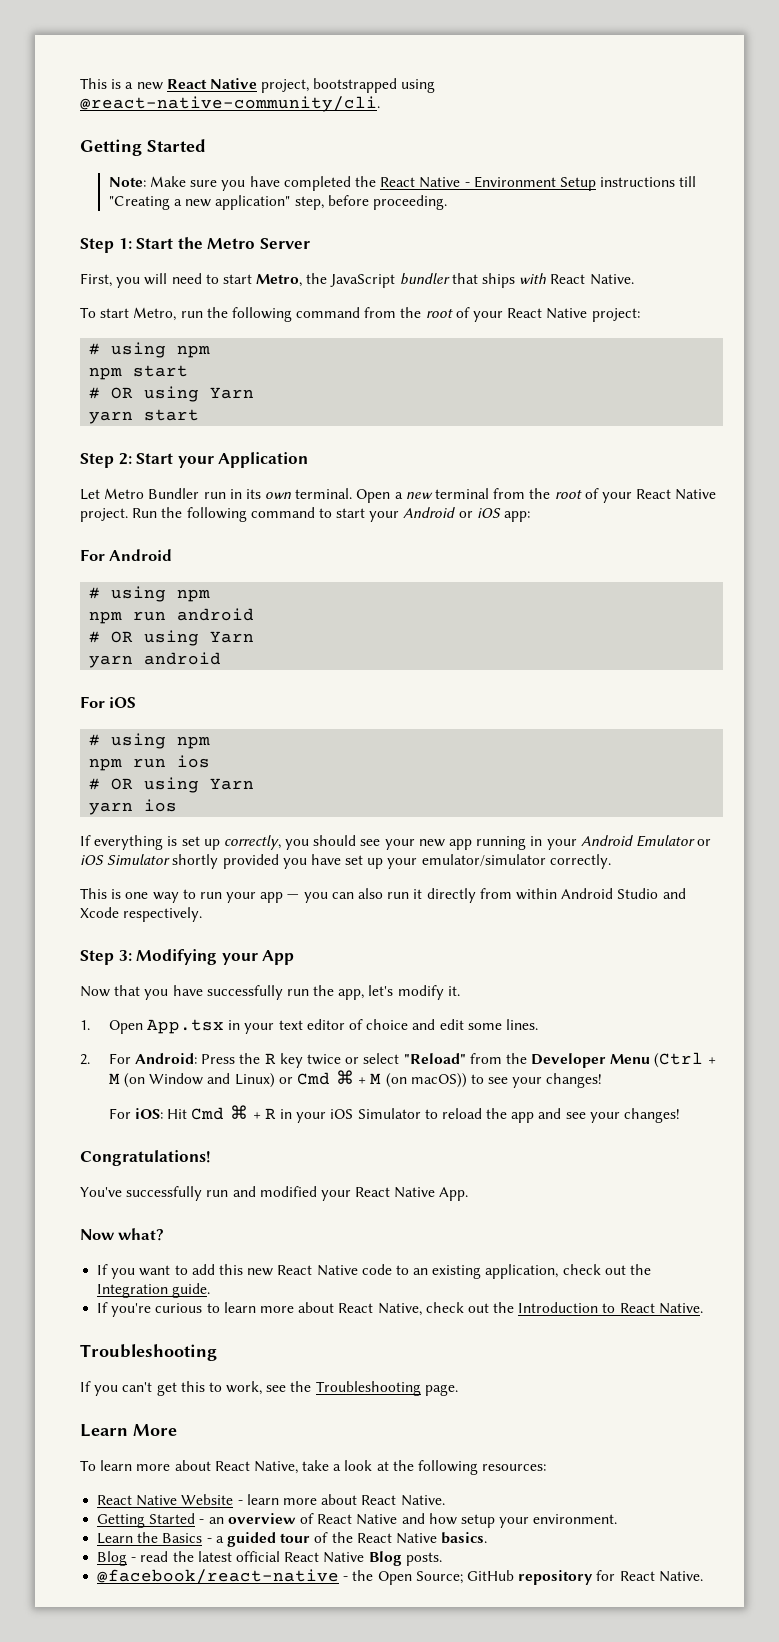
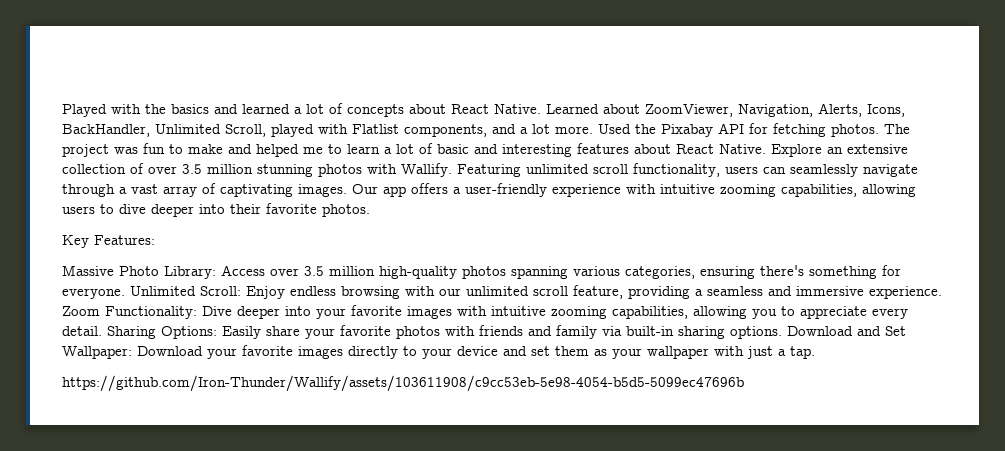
[80,78,436,93] [80,96,380,112] [80,139,206,156] [108,176,697,191] [108,195,447,210] [80,237,310,253] [80,273,634,288] [80,307,640,322] [89,342,211,358] [89,365,189,380] [89,386,255,402] [89,409,200,424] [80,452,309,468] [80,488,717,503] [80,507,531,522] [80,549,173,561] [89,586,211,602] [89,608,255,624] [89,630,255,646] [89,652,222,668] [80,696,137,708] [89,733,211,749] [89,755,211,771] [89,777,255,793] [89,799,178,815] [80,835,712,850] [80,854,611,869] [80,888,686,903] [80,907,203,922] [80,949,295,965] [80,985,460,1000] [80,1019,538,1034] [80,1052,716,1068] [108,1070,603,1088] [108,1105,681,1123] [80,1150,211,1166] [80,1186,469,1201] [80,1228,165,1241] [97,1264,652,1279] [97,1283,211,1298] [97,1302,703,1317] [80,1344,217,1361] [80,1381,458,1396] [80,1424,177,1437] [80,1460,547,1475] [97,1494,445,1506] [97,1513,618,1528] [97,1532,488,1547] [97,1551,442,1566] [97,1569,703,1585] This is a new React Native project, bootstrapped using @react-native-community/cli. // Getting Started // Note: Make sure you have completed the React Native - Environment Setup instructions till "Creating a new application" step, before proceeding. // Step 1: Start the Metro Server // First, you will need to start Metro, the JavaScript bundler that ships with React Native. // To start Metro, run the following command from the root of your React Native project: // # using npm // npm start // # OR using Yarn // yarn start // Step 2: Start your Application // Let Metro Bundler run in its own terminal. Open a new terminal from the root of your React Native project. Run the following command to start your Android or iOS app: // For Android // # using npm // npm run android // # OR using Yarn // yarn android // For iOS // # using npm // npm run ios // # OR using Yarn // yarn ios // If everything is set up correctly, you should see your new app running in your Android Emulator or iOS Simulator shortly provided you have set up your emulator/simulator correctly. // This is one way to run your app — you can also run it directly from within Android Studio and Xcode respectively. // Step 3: Modifying your App // Now that you have successfully run the app, let's modify it. // 1. Open App.tsx in your text editor of choice and edit some lines. // 2. For Android: Press the R key twice or select "Reload" from the Developer Menu (Ctrl + M (on Window and Linux) or Cmd ⌘ + M (on macOS)) to see your changes! // For iOS: Hit Cmd ⌘ + R in your iOS Simulator to reload the app and see your changes! // Congratulations! // You've successfully run and modified your React Native App. // Now what? // If you want to add this new React Native code to an existing application, check out the Integration guide. // If you're curious to learn more about React Native, check out the Introduction to React Native. // Troubleshooting // If you can't get this to work, see the Troubleshooting page. // Learn More // To learn more about React Native, take a look at the following resources: // React Native Website - learn more about React Native. // Getting Started - an overview of React Native and how setup your environment. // Learn the Basics - a guided tour of the React Native basics. // Blog - read the latest official React Native Blog posts. // @facebook/react-native - the Open Source; GitHub repository for React Native. -> [62,103,905,117] [62,123,910,137] [62,143,908,157] [62,163,918,177] [62,183,916,197] [62,203,370,217] [62,235,155,248] [62,265,901,279] [62,285,942,299] [62,305,908,319] [62,325,906,339] [62,345,815,359] [62,375,744,392] Played with the basics and learned a lot of concepts about React Native. Learned about ZoomViewer, Navigation, Alerts, Icons, BackHandler, Unlimited Scroll, played with Flatlist components, and a lot more. Used the Pixabay API for fetching photos. The project was fun to make and helped me to learn a lot of basic and interesting features about React Native. Explore an extensive collection of over 3.5 million stunning photos with Wallify. Featuring unlimited scroll functionality, users can seamlessly navigate through a vast array of captivating images. Our app offers a user-friendly experience with intuitive zooming capabilities, allowing users to dive deeper into their favorite photos. // Key Features: // Massive Photo Library: Access over 3.5 million high-quality photos spanning various categories, ensuring there's something for everyone. Unlimited Scroll: Enjoy endless browsing with our unlimited scroll feature, providing a seamless and immersive experience. Zoom Functionality: Dive deeper into your favorite images with intuitive zooming capabilities, allowing you to appreciate every detail. Sharing Options: Easily share your favorite photos with friends and family via built-in sharing options. Download and Set Wallpaper: Download your favorite images directly to your device and set them as your wallpaper with just a tap. // https://github.com/Iron-Thunder/Wallify/assets/103611908/c9cc53eb-5e98-4054-b5d5-5099ec47696b

